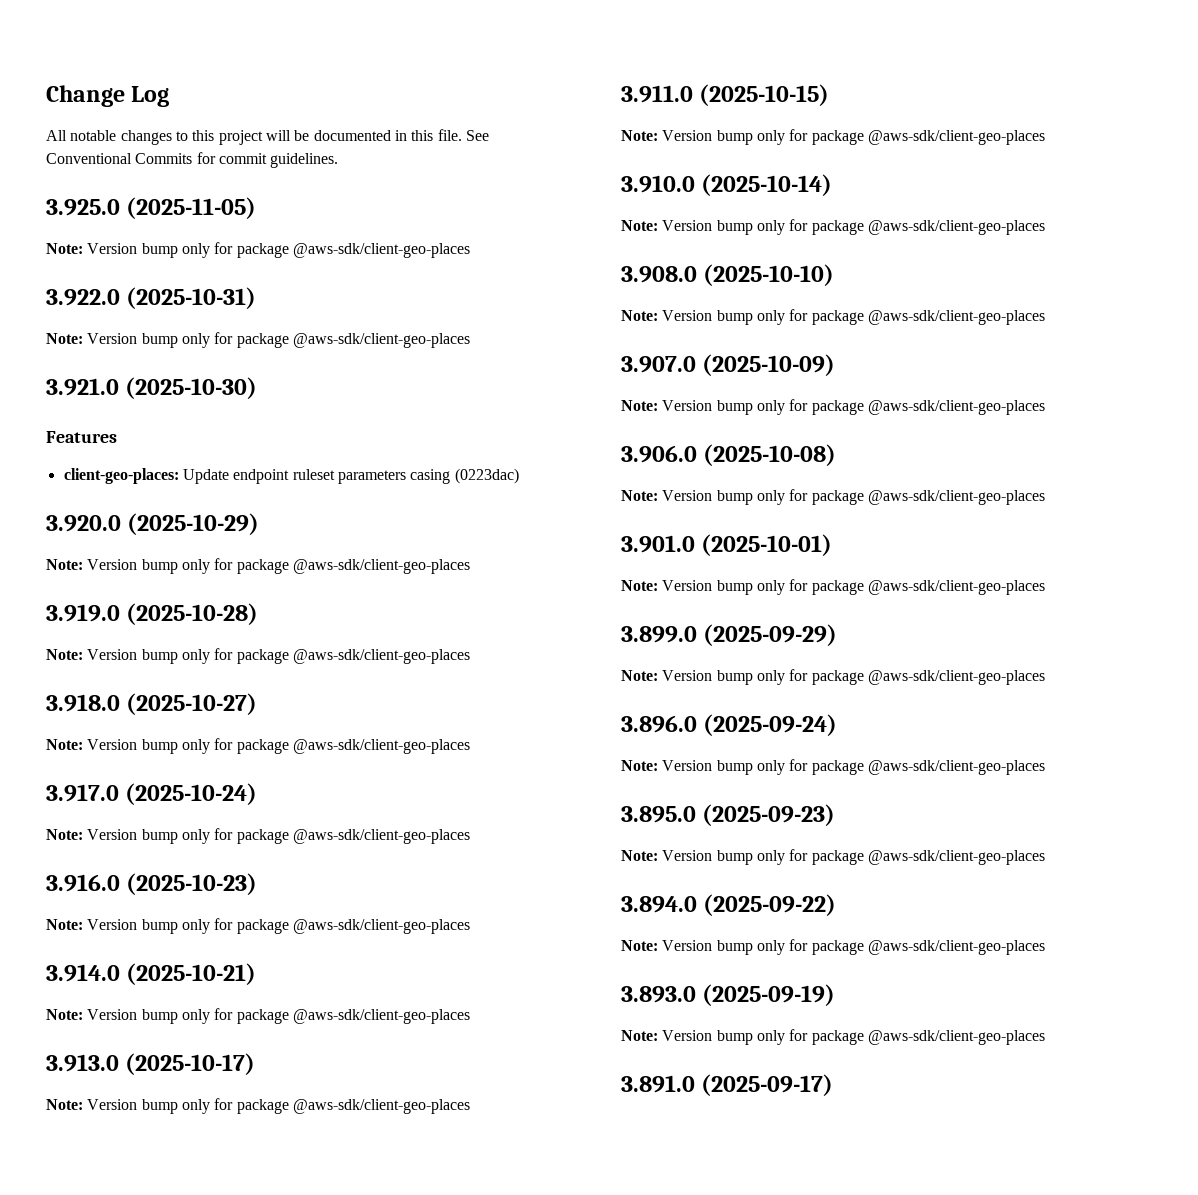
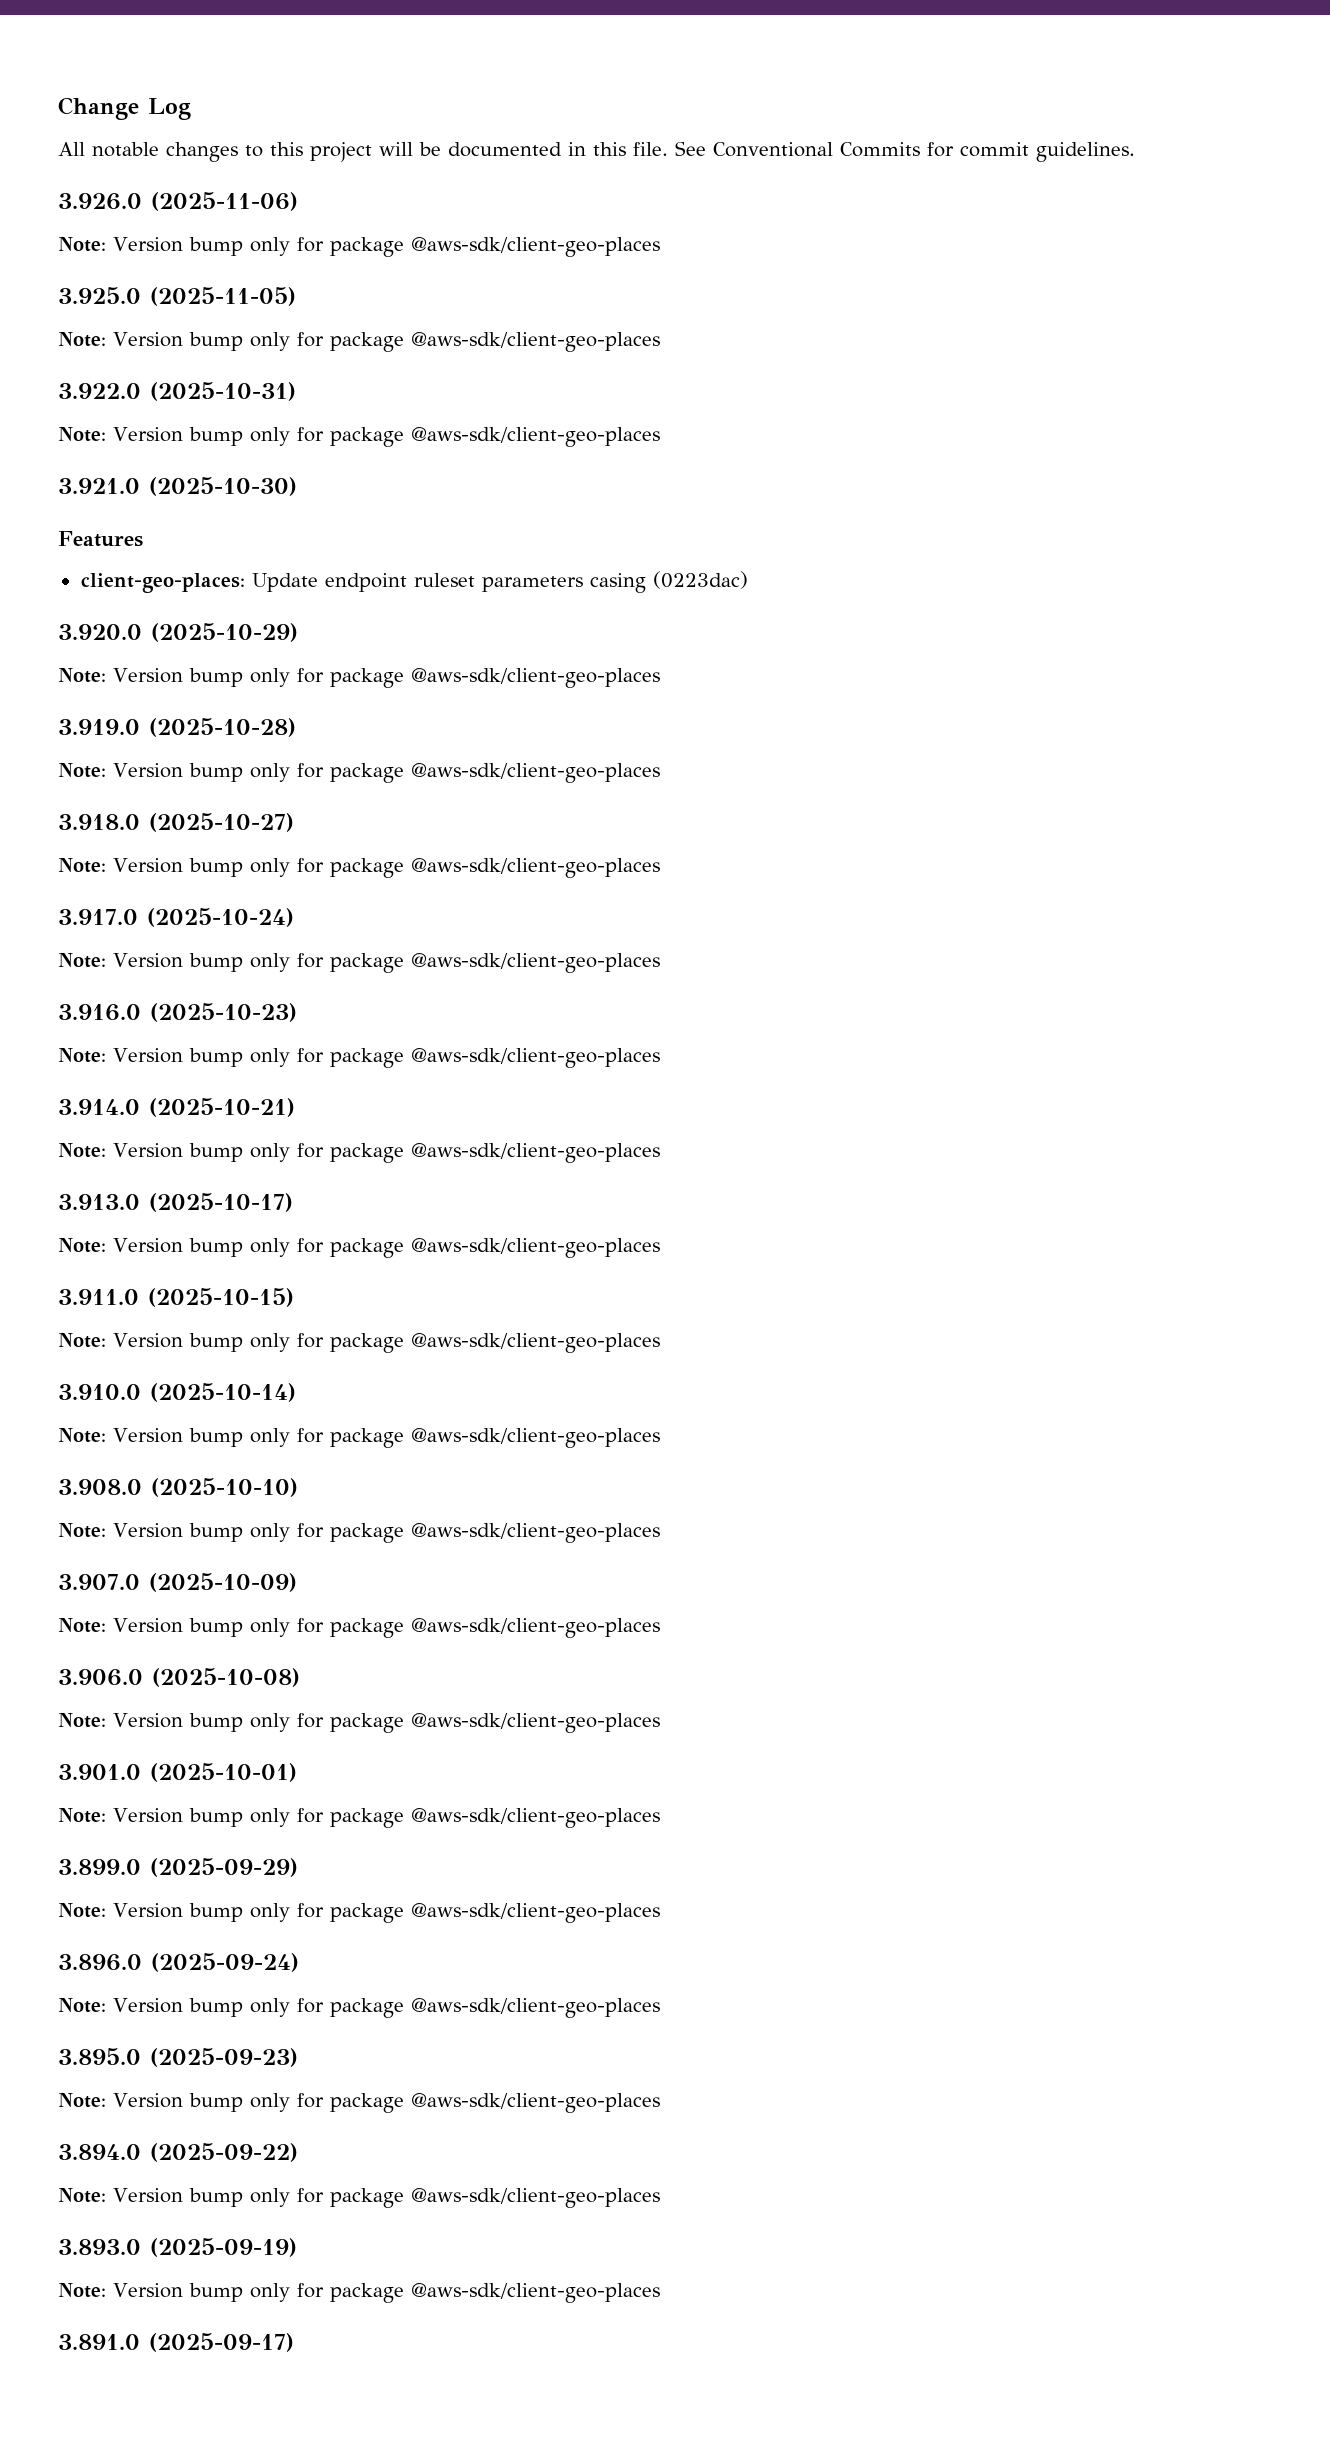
(339, 160) none -> [58,192,298,211] [58,237,660,257] // 3.926.0 (2025-11-06) // Note: Version bump only for package @aws-sdk/client-geo-places

